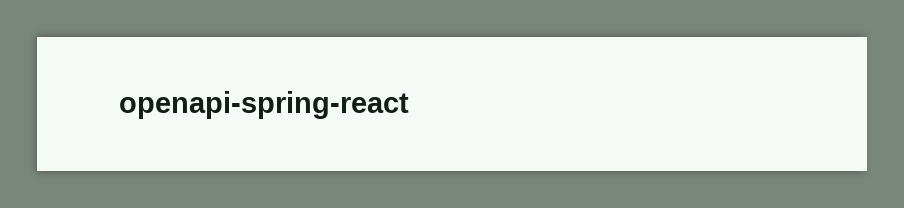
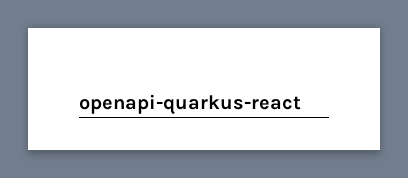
[119,91,409,119] openapi-spring-react -> [79,94,301,115] openapi-quarkus-react

